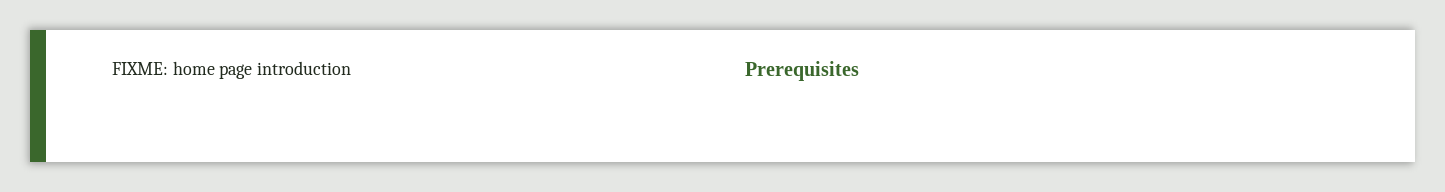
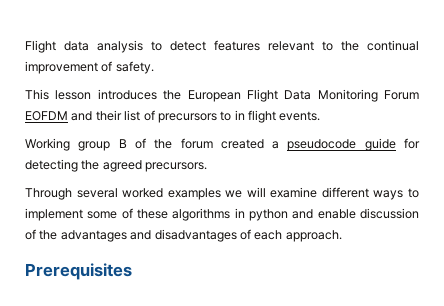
[112,61,352,79] FIXME: home page introduction -> [25,40,419,53] [25,61,154,74] [25,89,419,102] [25,110,321,123] [25,138,421,151] [25,159,208,172] [25,187,419,200] [25,208,419,221] [25,229,342,242] Flight data analysis to detect features relevant to the continual improvement of safety. // This lesson introduces the European Flight Data Monitoring Forum EOFDM and their list of precursors to in flight events. // Working group B of the forum created a pseudocode guide for detecting the agreed precursors. // Through several worked examples we will examine different ways to implement some of these algorithms in python and enable discussion of the advantages and disadvantages of each approach.

